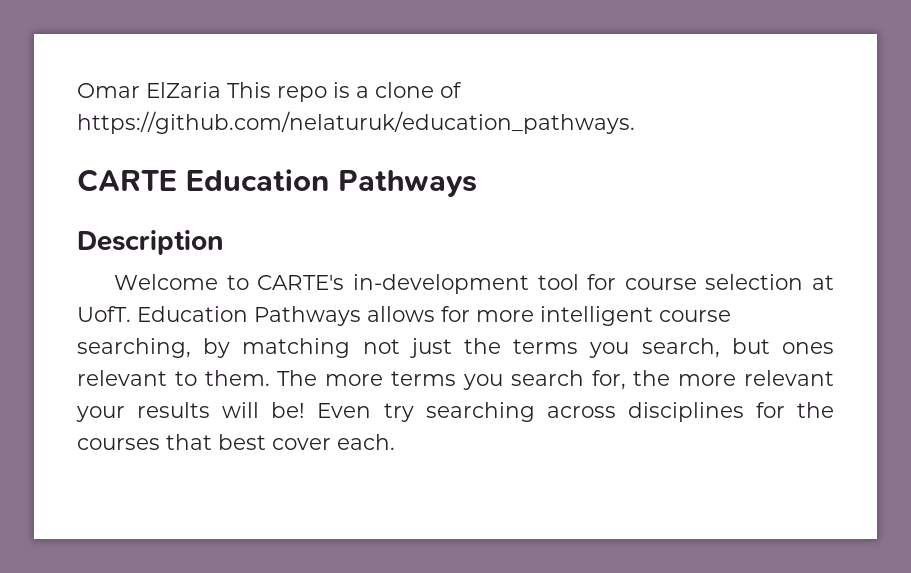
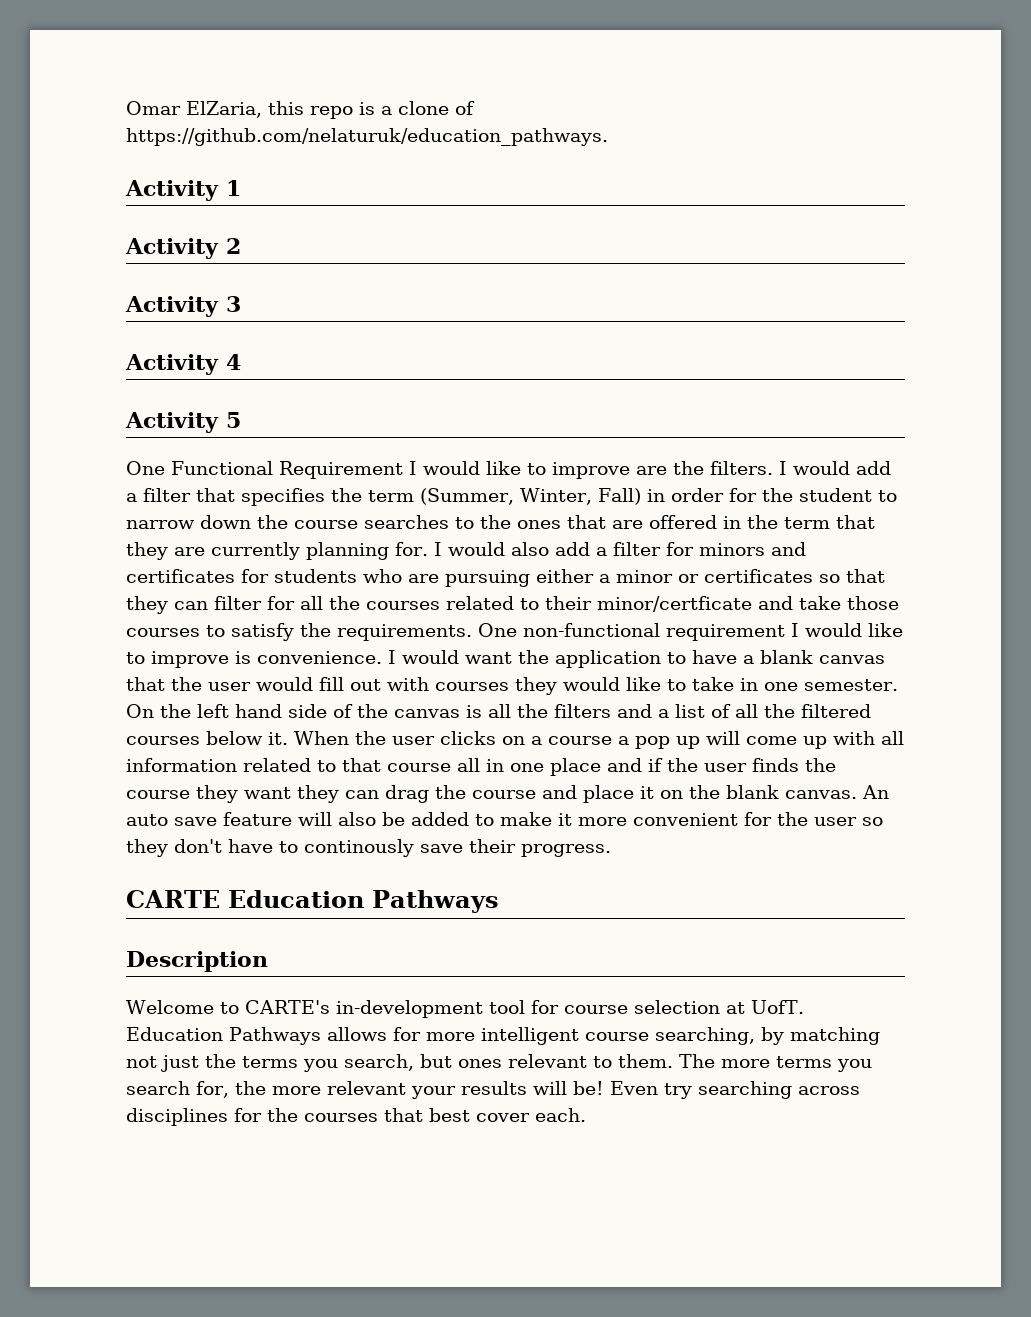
[146,82,271,98] ElZaria This -> [186,101,304,118] ElZaria, this
(635, 122) none -> [125,180,241,201] [125,238,241,259] [125,296,241,317] [125,354,241,375] [125,412,241,433] [126,461,891,479] [126,488,897,506] [126,515,875,529] [126,542,806,560] [126,569,885,587] [126,596,899,614] [126,623,903,641] [126,650,885,668] [126,677,898,695] [126,704,871,718] [126,731,904,749] [126,758,836,776] [126,785,889,803] [126,812,883,826] [126,839,611,857] // Activity 1 // Activity 2 // Activity 3 // Activity 4 // Activity 5 // One Functional Requirement I would like to improve are the filters. I would add a filter that specifies the term (Summer, Winter, Fall) in order for the student to narrow down the course searches to the ones that are offered in the term that they are currently planning for. I would also add a filter for minors and certificates for students who are pursuing either a minor or certificates so that they can filter for all the courses related to their minor/certficate and take those courses to satisfy the requirements. One non-functional requirement I would like to improve is convenience. I would want the application to have a blank canvas that the user would fill out with courses they would like to take in one semester. On the left hand side of the canvas is all the filters and a list of all the filtered courses below it. When the user clicks on a course a pop up will come up with all information related to that course all in one place and if the user finds the course they want they can drag the course and place it on the blank canvas. An auto save feature will also be added to make it more convenient for the user so they don't have to continously save their progress.

